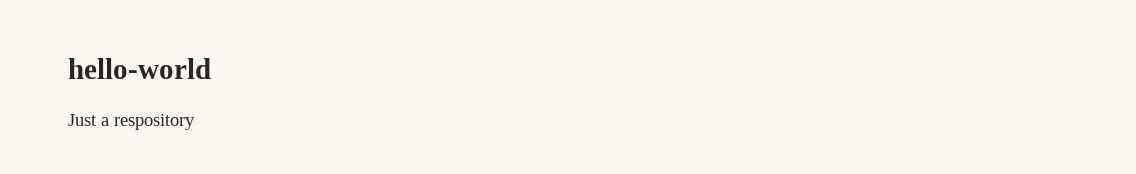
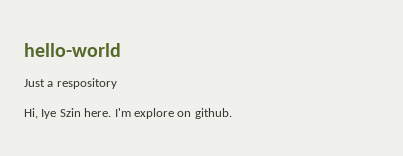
(195, 122) none -> [24,108,232,119] // Hi, Iye Szin here. I'm explore on github.

